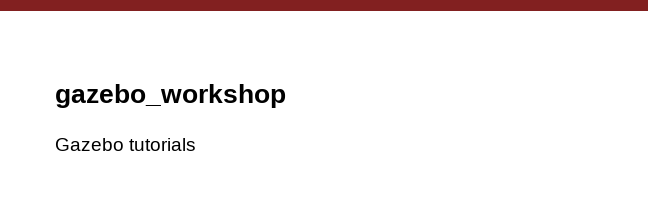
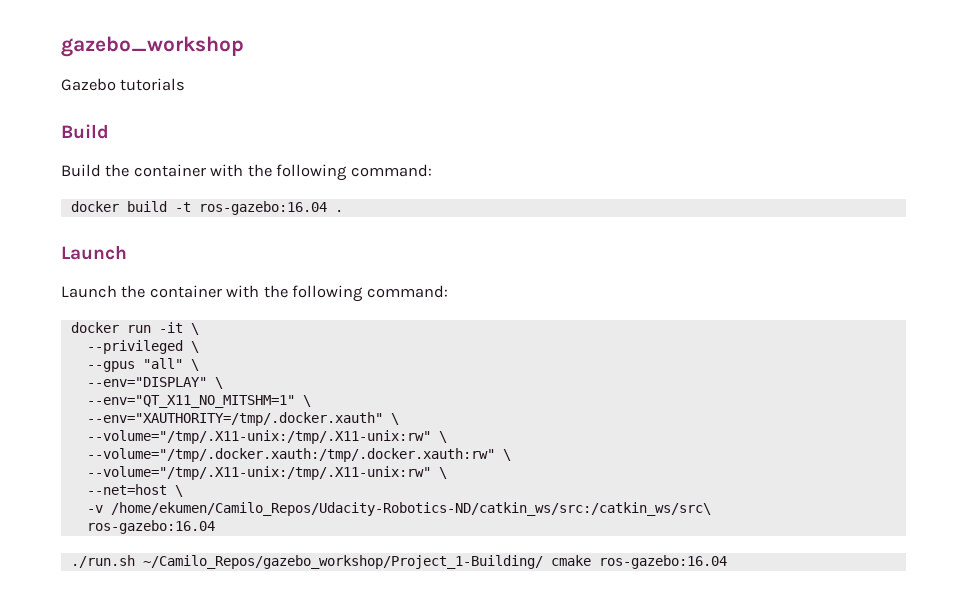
(197, 144) none -> [61,124,109,139] [61,164,432,181] [70,201,343,215] [61,245,127,260] [61,285,448,302] [70,322,199,335] [86,340,199,354] [86,358,199,372] [86,377,223,389] [86,395,311,408] [86,412,399,426] [86,430,447,444] [86,448,511,462] [86,466,447,480] [86,484,183,497] [86,502,711,516] [86,520,215,534] [70,555,727,569] // Build // Build the container with the following command: // docker build -t ros-gazebo:16.04 . // Launch // Launch the container with the following command: // docker run -it \ // --privileged \ // --gpus "all" \ // --env="DISPLAY" \ // --env="QT_X11_NO_MITSHM=1" \ // --env="XAUTHORITY=/tmp/.docker.xauth" \ // --volume="/tmp/.X11-unix:/tmp/.X11-unix:rw" \ // --volume="/tmp/.docker.xauth:/tmp/.docker.xauth:rw" \ // --volume="/tmp/.X11-unix:/tmp/.X11-unix:rw" \ // --net=host \ // -v /home/ekumen/Camilo_Repos/Udacity-Robotics-ND/catkin_ws/src:/catkin_ws/src\ // ros-gazebo:16.04 // ./run.sh ~/Camilo_Repos/gazebo_workshop/Project_1-Building/ cmake ros-gazebo:16.04

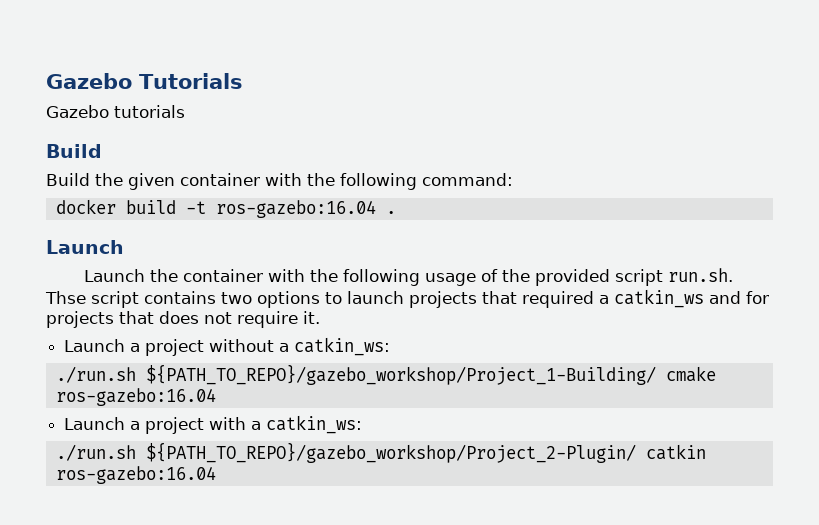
[61,36,244,57] gazebo_workshop -> [46,73,243,89] Gazebo Tutorials
(130, 170) none -> [128,173,175,190] given
[366,285,448,298] [70,322,199,335] [86,340,199,354] [86,358,199,372] [86,377,223,389] [86,395,311,408] [86,412,399,426] [86,430,447,444] [86,448,511,462] [86,466,447,480] [86,484,183,497] [86,502,711,516] [86,520,215,534] [70,555,591,569] command: // docker run -it \ // --privileged \ // --gpus "all" \ // --env="DISPLAY" \ // --env="QT_X11_NO_MITSHM=1" \ // --env="XAUTHORITY=/tmp/.docker.xauth" \ // --volume="/tmp/.X11-unix:/tmp/.X11-unix:rw" \ // --volume="/tmp/.docker.xauth:/tmp/.docker.xauth:rw" \ // --volume="/tmp/.X11-unix:/tmp/.X11-unix:rw" \ // --net=host \ // -v /home/ekumen/Camilo_Repos/Udacity-Robotics-ND/catkin_ws/src:/catkin_ws/src\ // ros-gazebo:16.04 // ./run.sh ~/Camilo_Repos/gazebo_workshop/Project_1-Building/ cmake -> [425,268,734,286] [45,289,769,308] [46,311,320,328] [64,337,391,356] [55,364,716,385] [55,388,216,406] [64,415,363,434] [55,442,706,463] usage of the provided script run.sh. Thse script contains two options to launch projects that required a catkin_ws and for projects that does not require it. // Launch a project without a catkin_ws: // ./run.sh ${PATH_TO_REPO}/gazebo_workshop/Project_1-Building/ cmake ros-gazebo:16.04 // Launch a project with a catkin_ws: // ./run.sh ${PATH_TO_REPO}/gazebo_workshop/Project_2-Plugin/ catkin

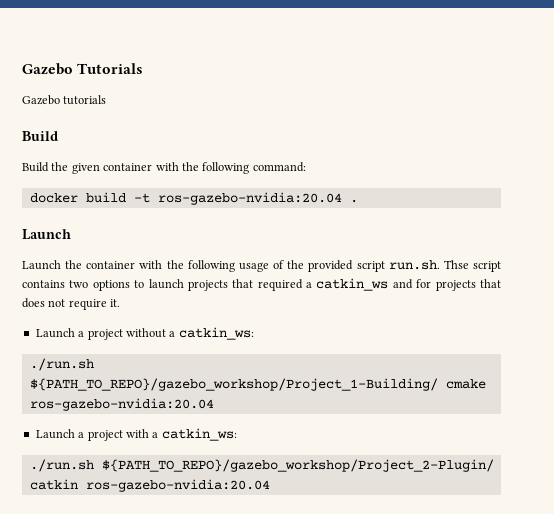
[215,200,376,218] ros-gazebo:16.04 -> [157,192,342,205] ros-gazebo-nvidia:20.04
[55,388,216,406] ros-gazebo:16.04 -> [29,398,214,411] ros-gazebo-nvidia:20.04
[55,466,216,484] ros-gazebo:16.04 -> [85,479,270,492] ros-gazebo-nvidia:20.04

